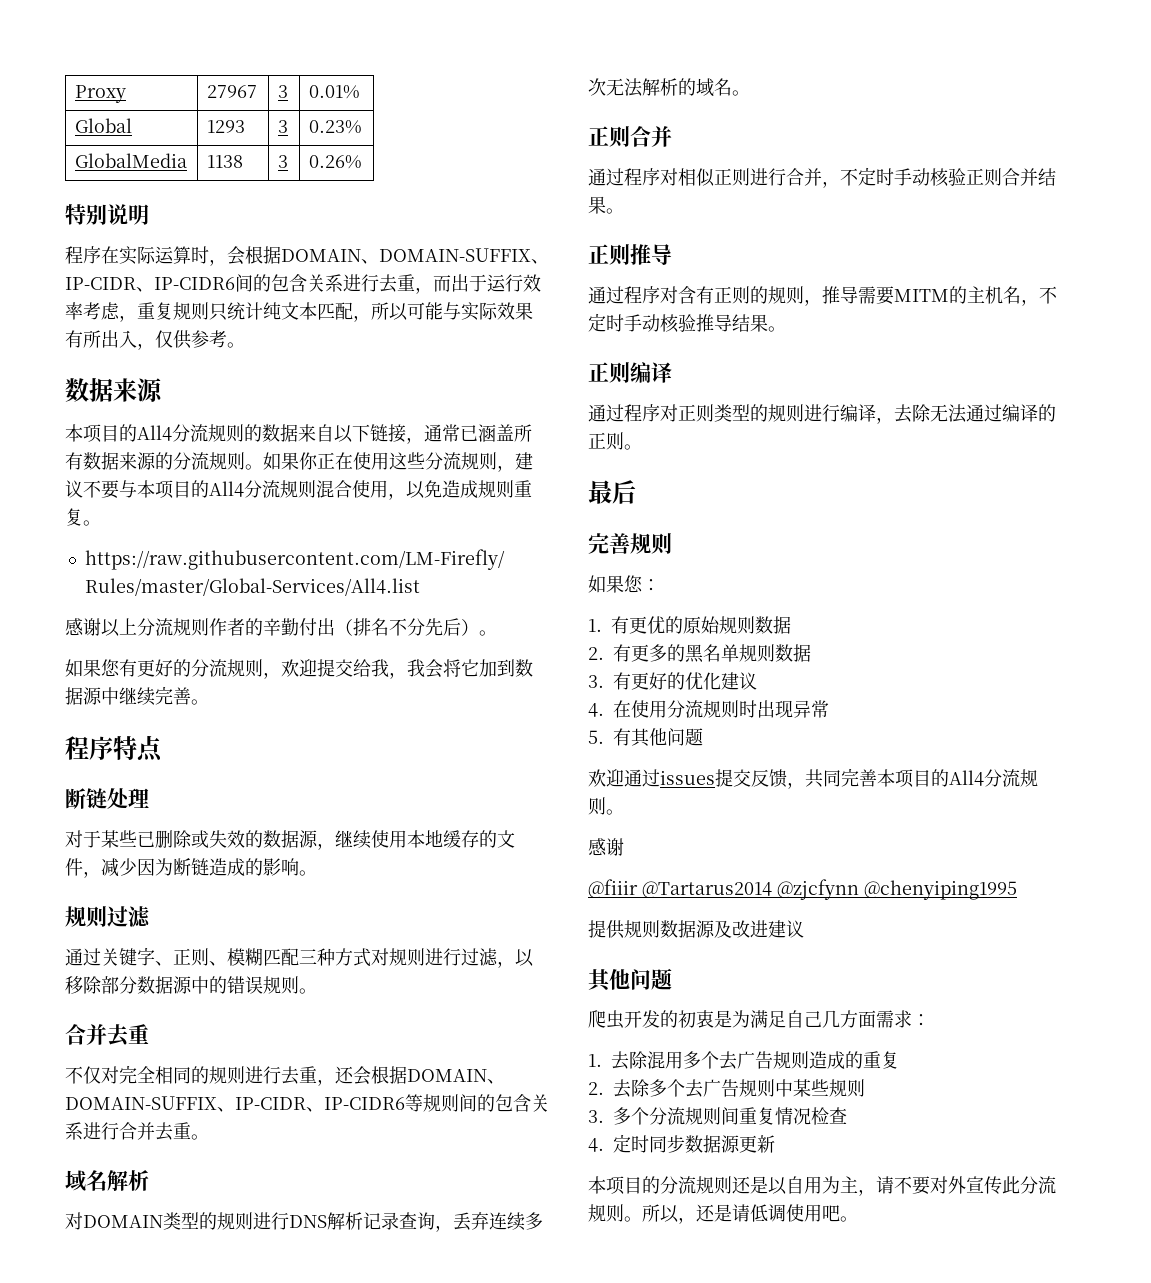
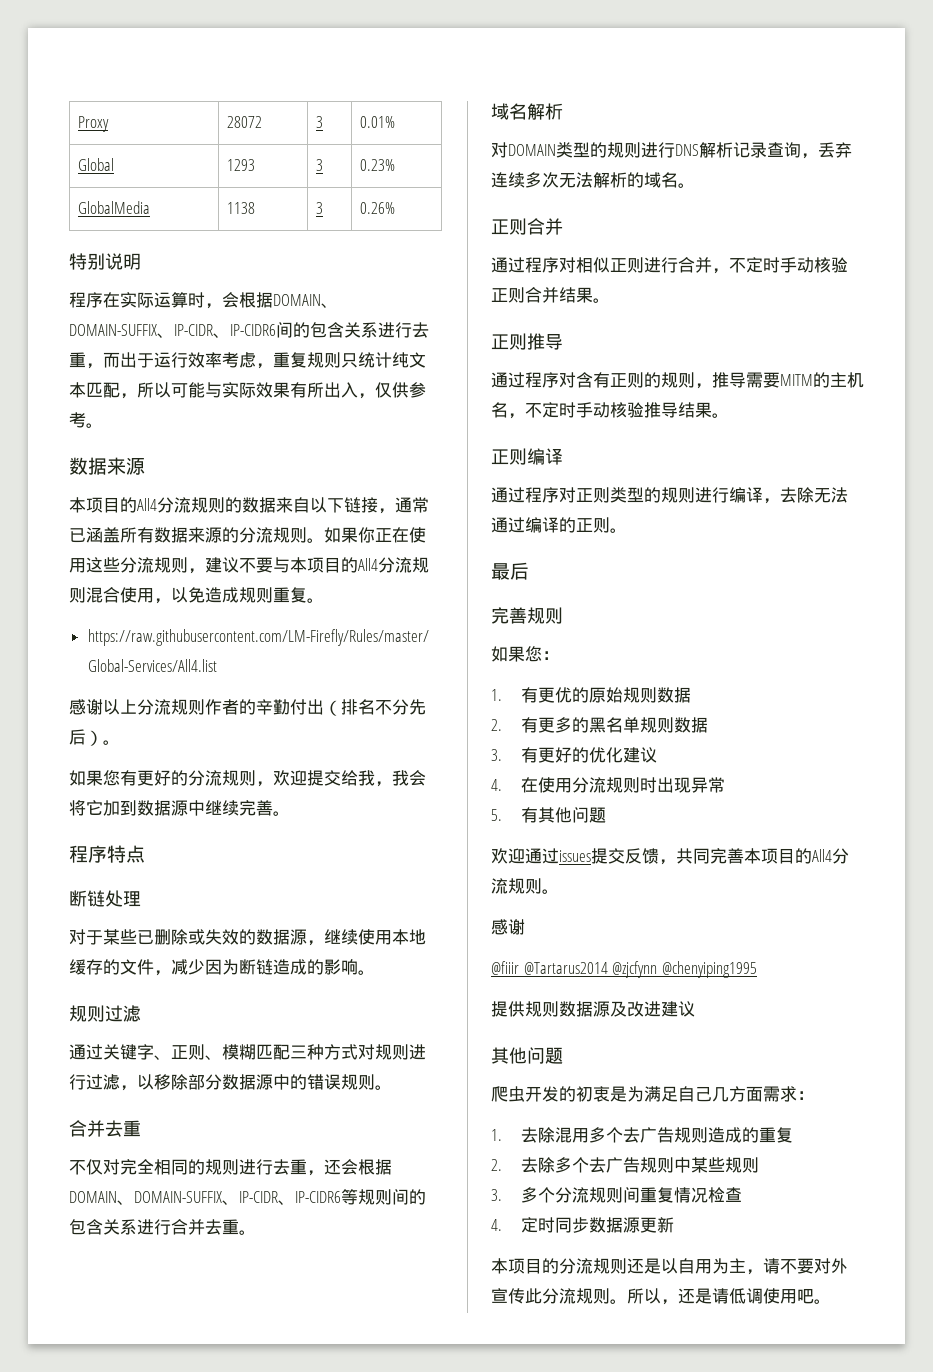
[206,85,257,98] 27967 -> [227,116,263,128] 28072

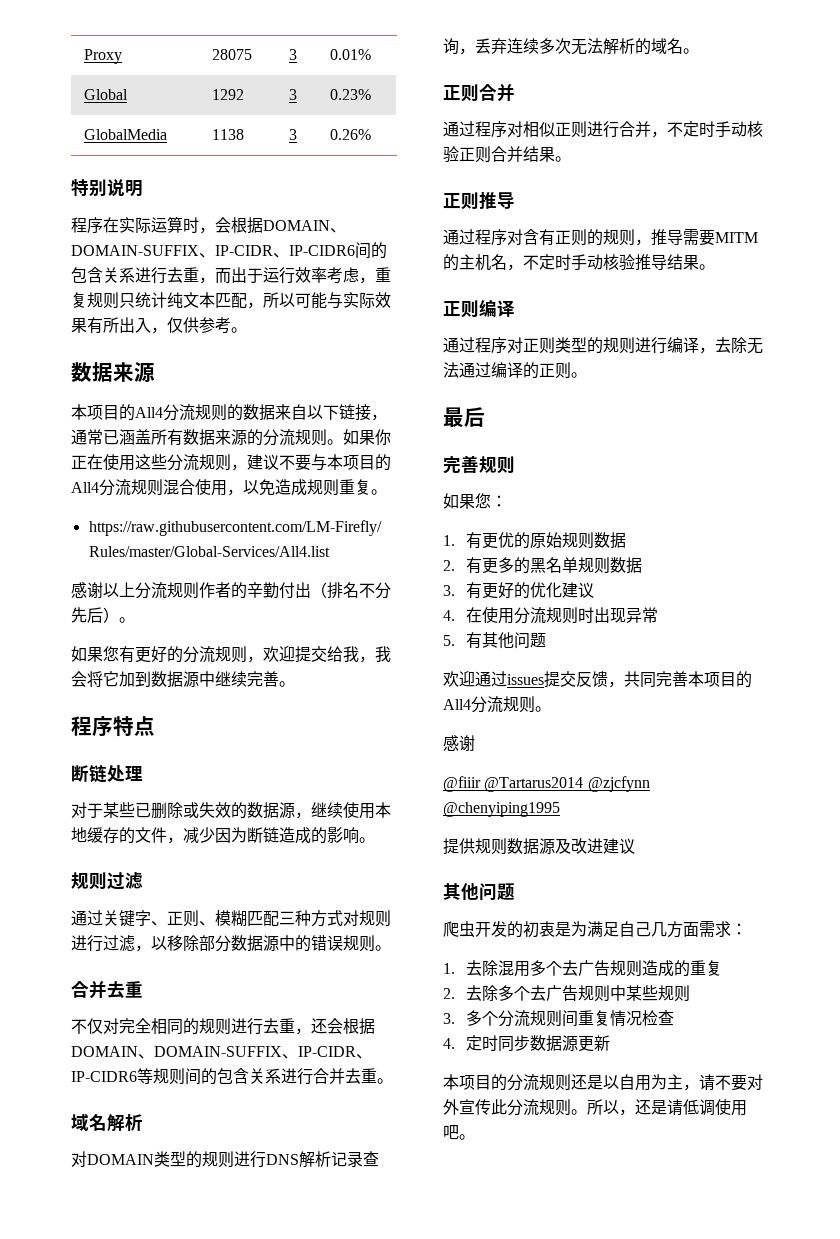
[227,116,263,128] 28072 -> [211,49,252,60] 28075
[227,159,256,171] 1293 -> [211,89,244,100] 1292

